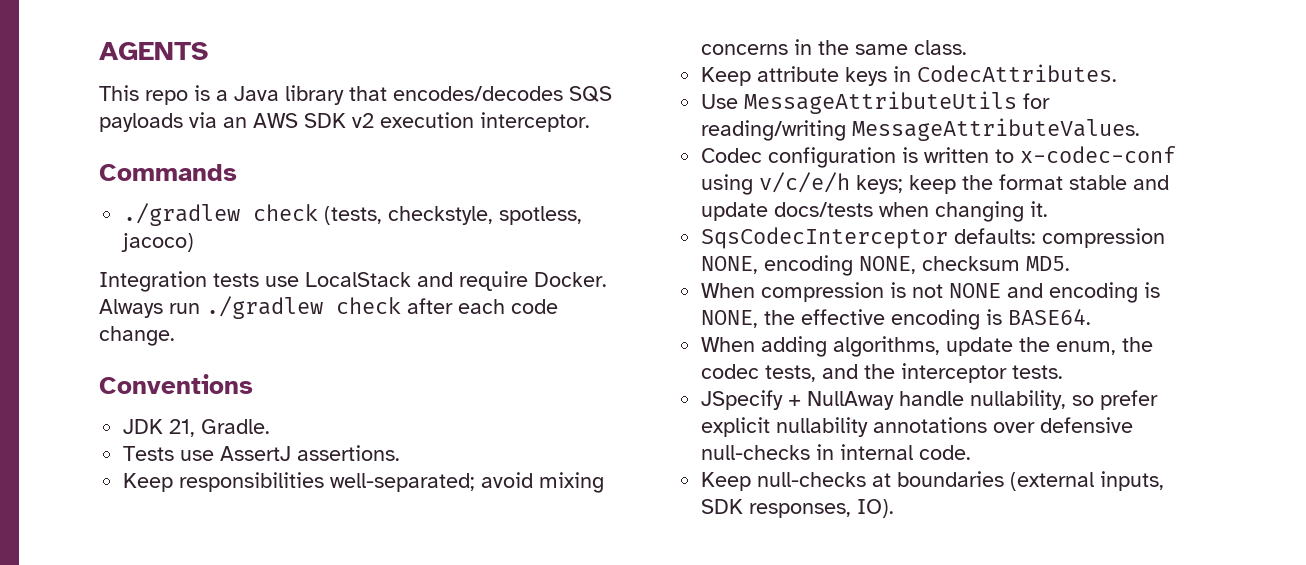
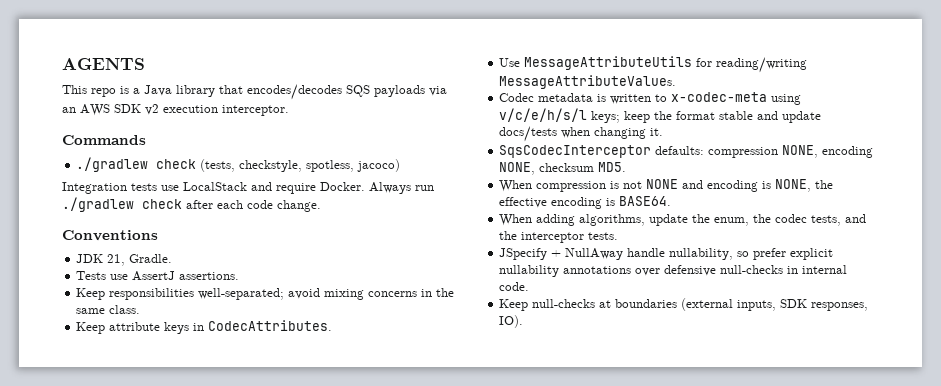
[768,147,897,168] configuration -> [538,93,594,102] metadata
[1020,146,1177,163] [701,172,851,195] x-codec-conf using v/c/e/h -> [671,92,802,105] [499,108,588,122] x-codec-meta using v/c/e/h/s/l

